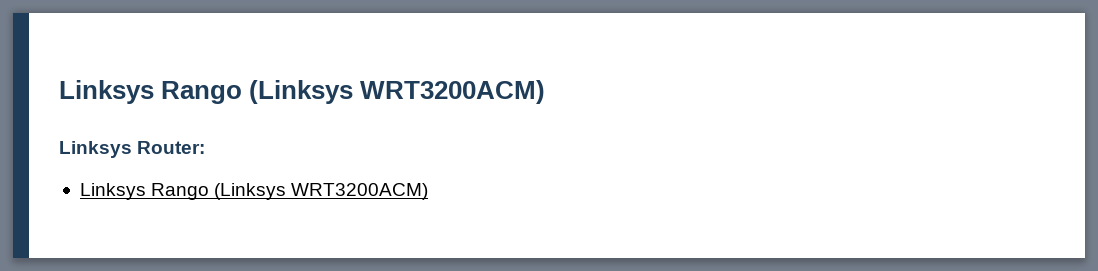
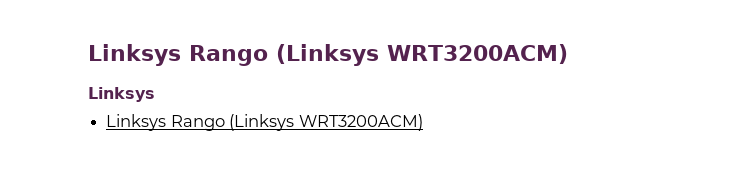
[137,141,206,154] Router: -> (155, 94) none

